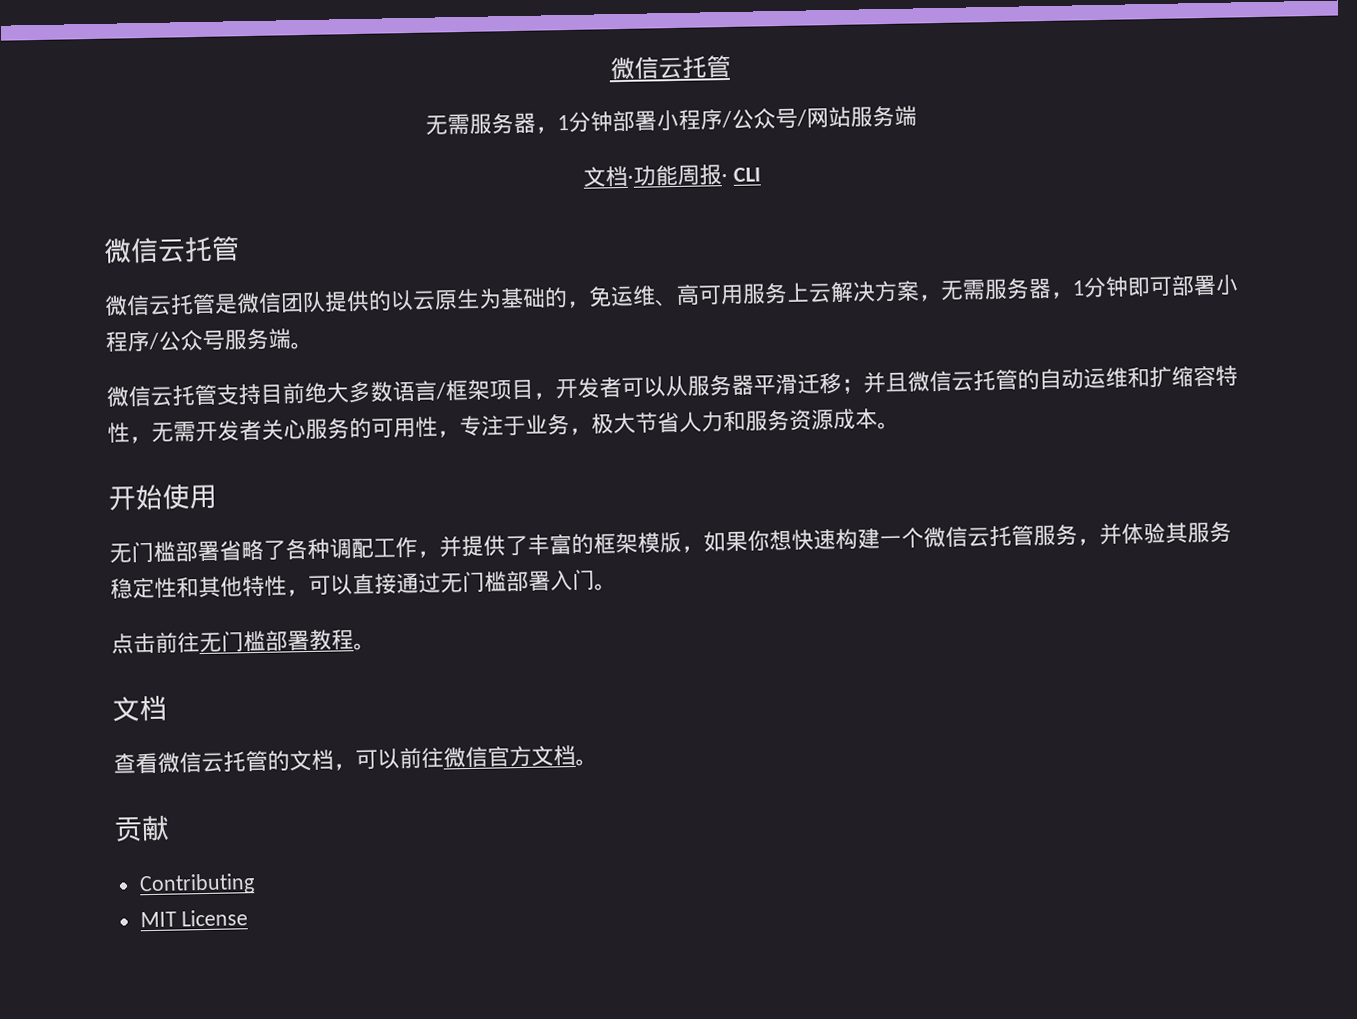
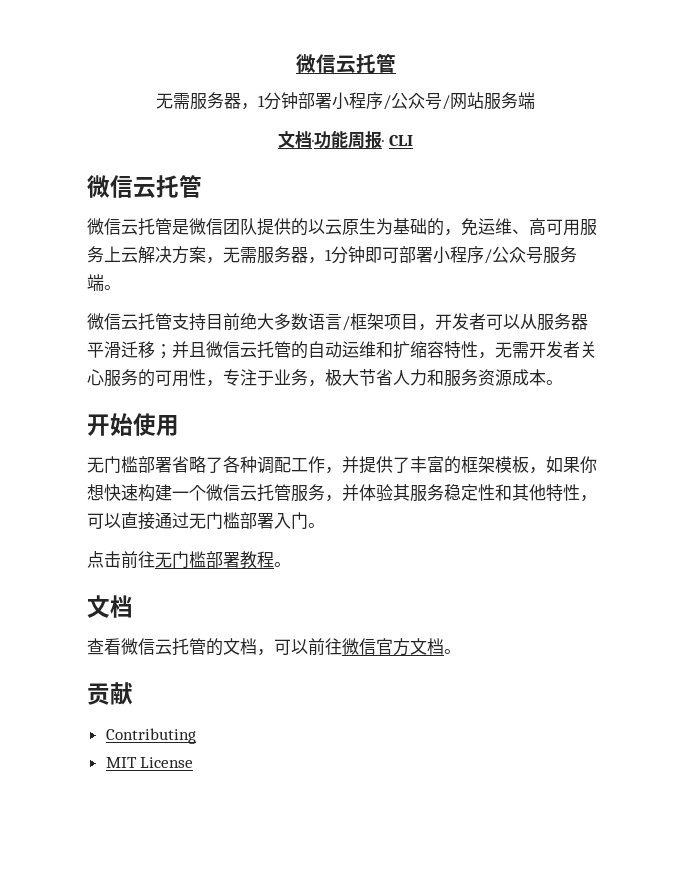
[659,531,682,553] 版 -> [512,456,529,473] 板

